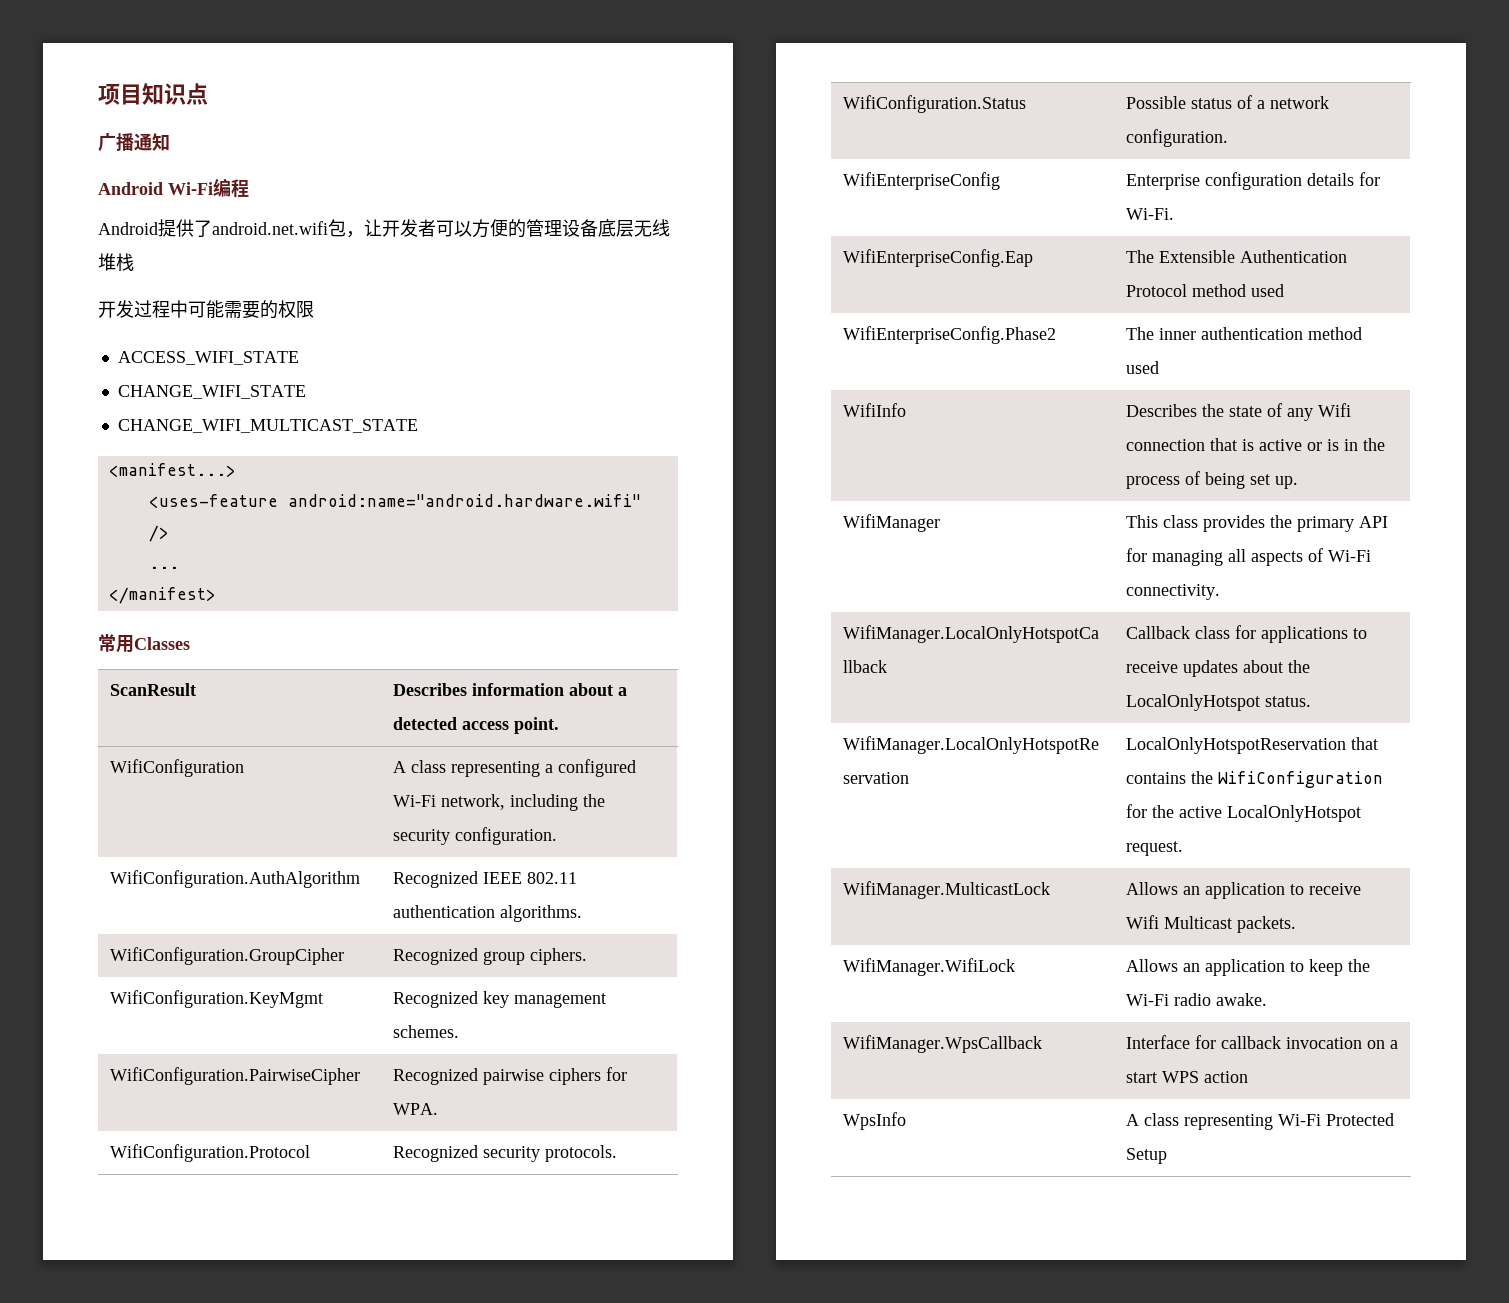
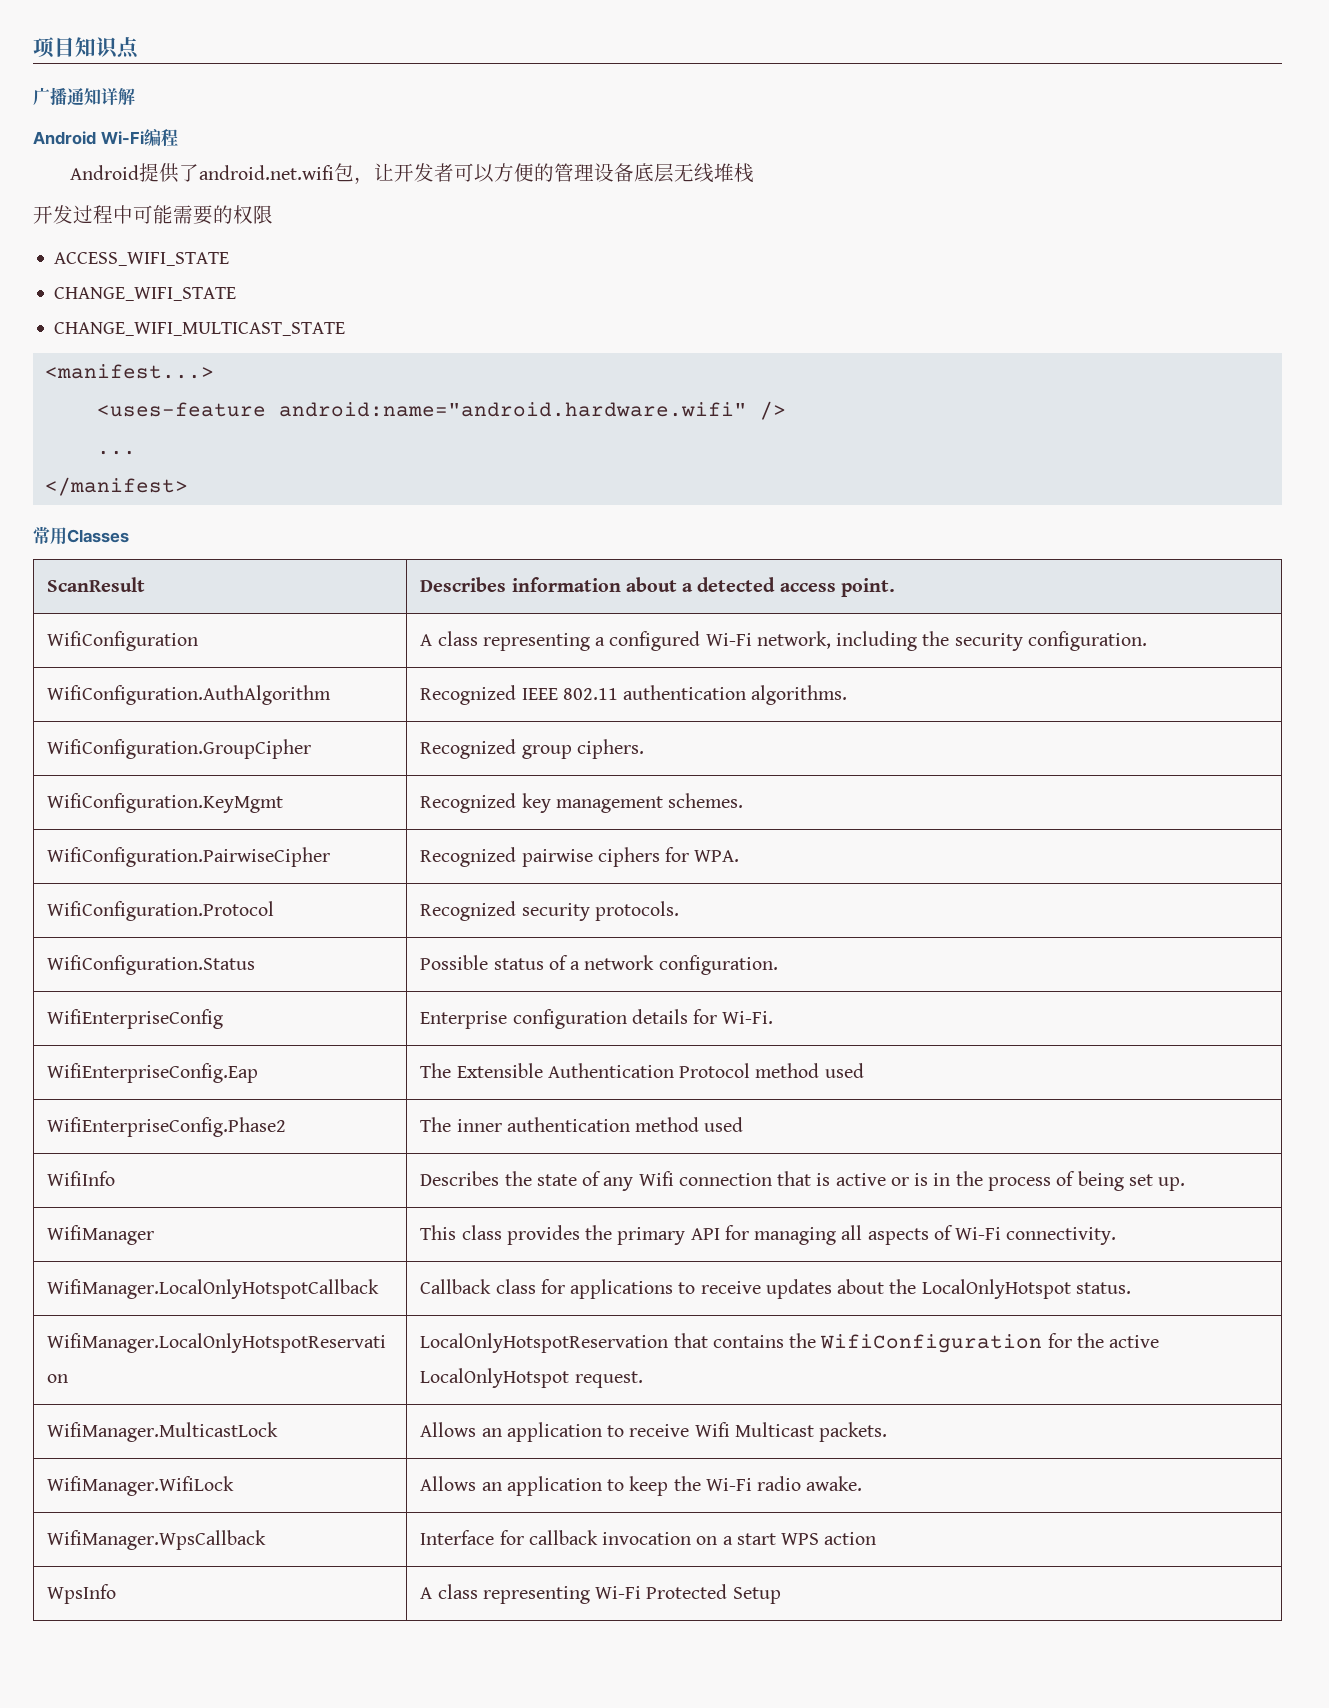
(170, 142) none -> [101,88,135,106] 详解

